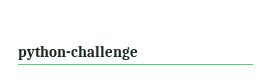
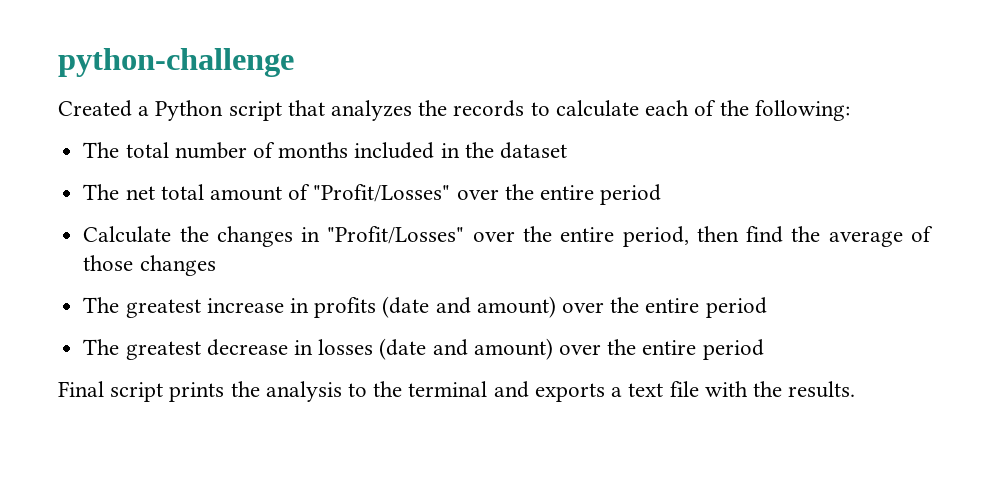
(138, 52) none -> [58,100,850,121] [83,142,567,159] [83,184,662,205] [83,226,933,247] [83,255,216,276] [83,296,767,318] [83,338,764,360] [58,381,856,402] // Created a Python script that analyzes the records to calculate each of the following: // The total number of months included in the dataset // The net total amount of "Profit/Losses" over the entire period // Calculate the changes in "Profit/Losses" over the entire period, then find the average of those changes // The greatest increase in profits (date and amount) over the entire period // The greatest decrease in losses (date and amount) over the entire period // Final script prints the analysis to the terminal and exports a text file with the results.

